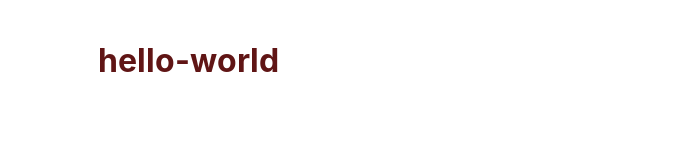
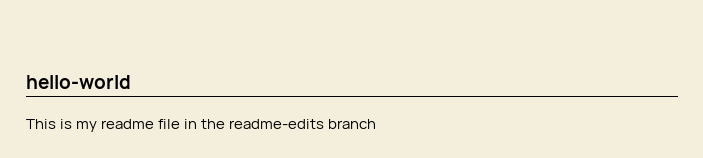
(279, 60) none -> [26,119,377,132] // This is my readme file in the readme-edits branch

